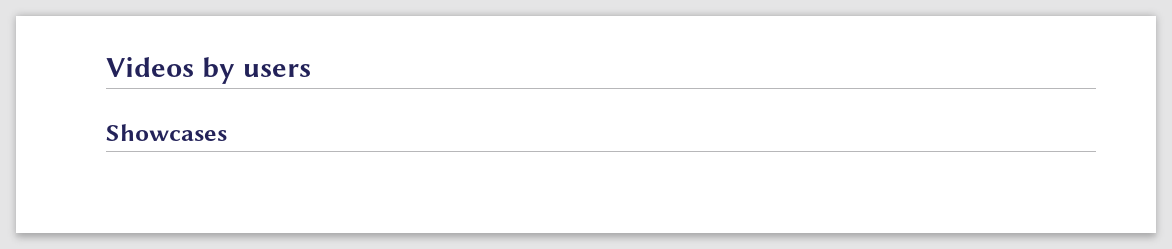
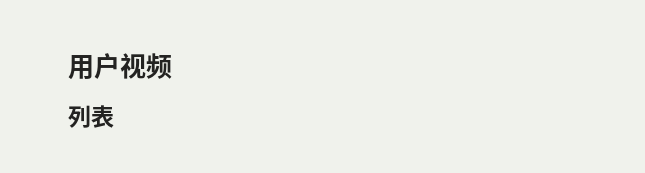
[106,57,311,84] [106,124,227,141] Videos by users // Showcases -> [68,53,172,80] [68,105,114,128] 用户视频 // 列表

